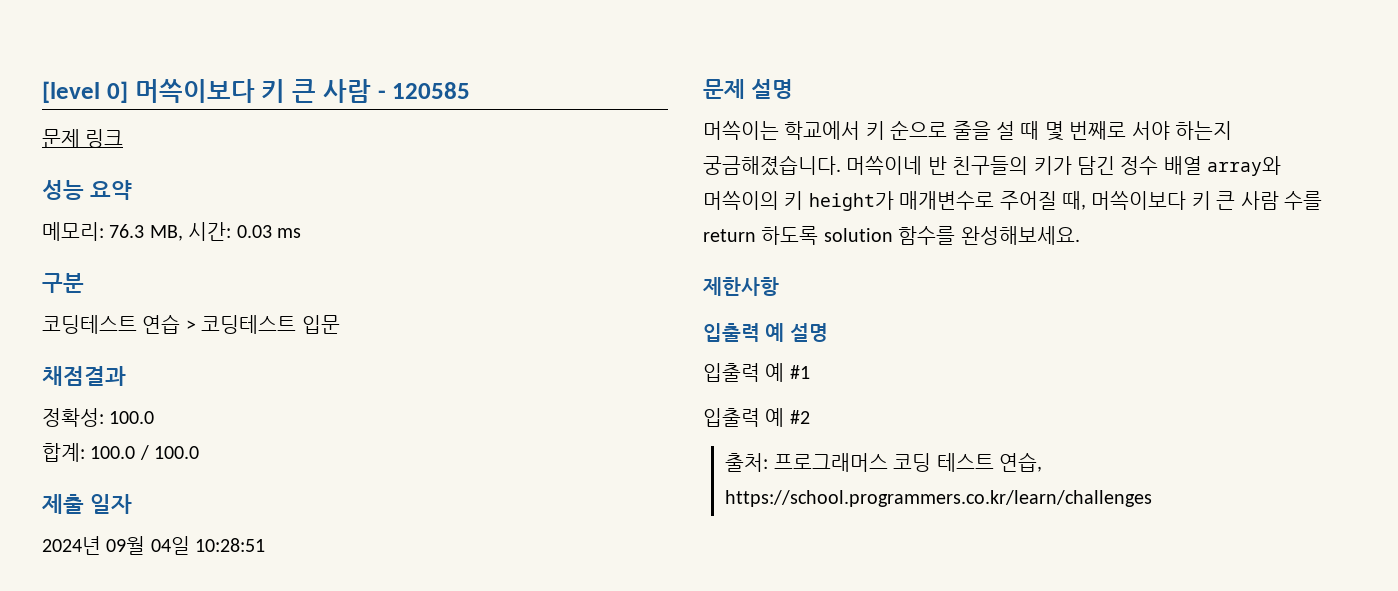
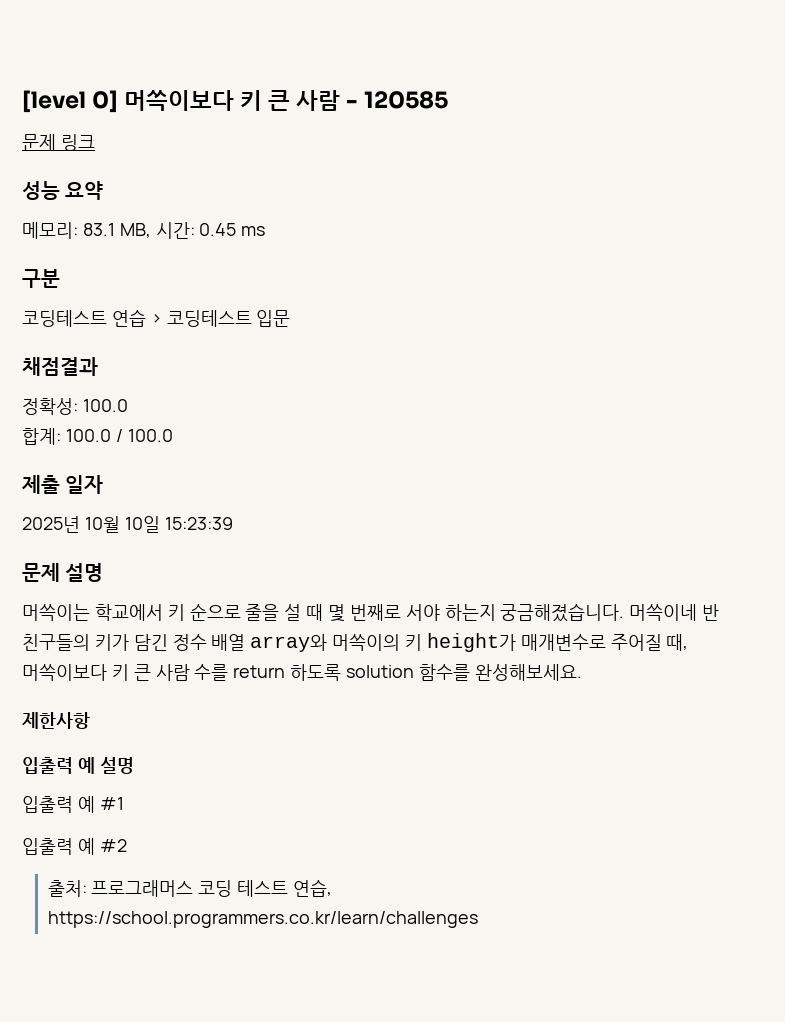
[109,224,145,238] 76.3 -> [82,223,115,236] 83.1
[236,225,272,238] 0.03 -> [199,223,237,236] 0.45
[42,536,266,555] 2024년 09월 04일 10:28:51 -> [22,516,233,533] 2025년 10월 10일 15:23:39

